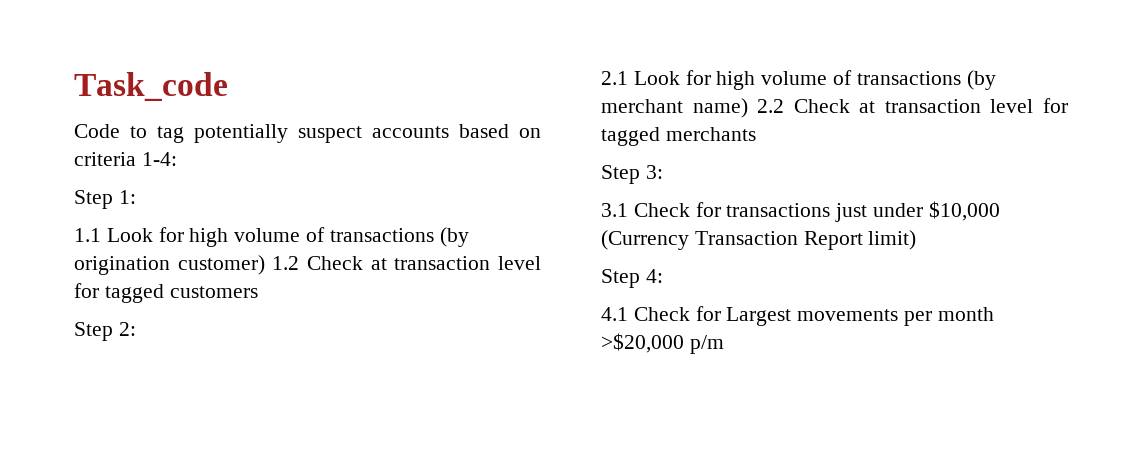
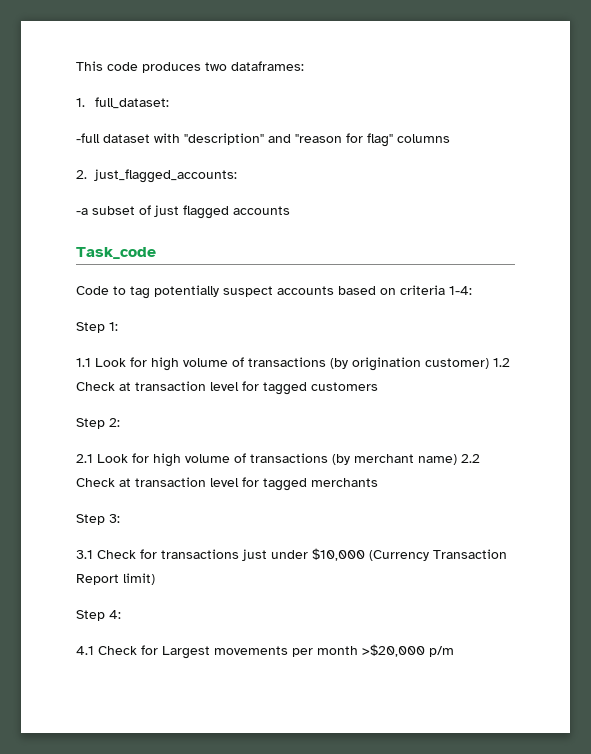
(74, 86) none -> [76,61,304,73] [76,97,170,109] [76,133,450,147] [76,169,238,183] [76,205,290,219] This code produces two dataframes: // 1. full_dataset: // -full dataset with "description" and "reason for flag" columns // 2. just_flagged_accounts: // -a subset of just flagged accounts //

